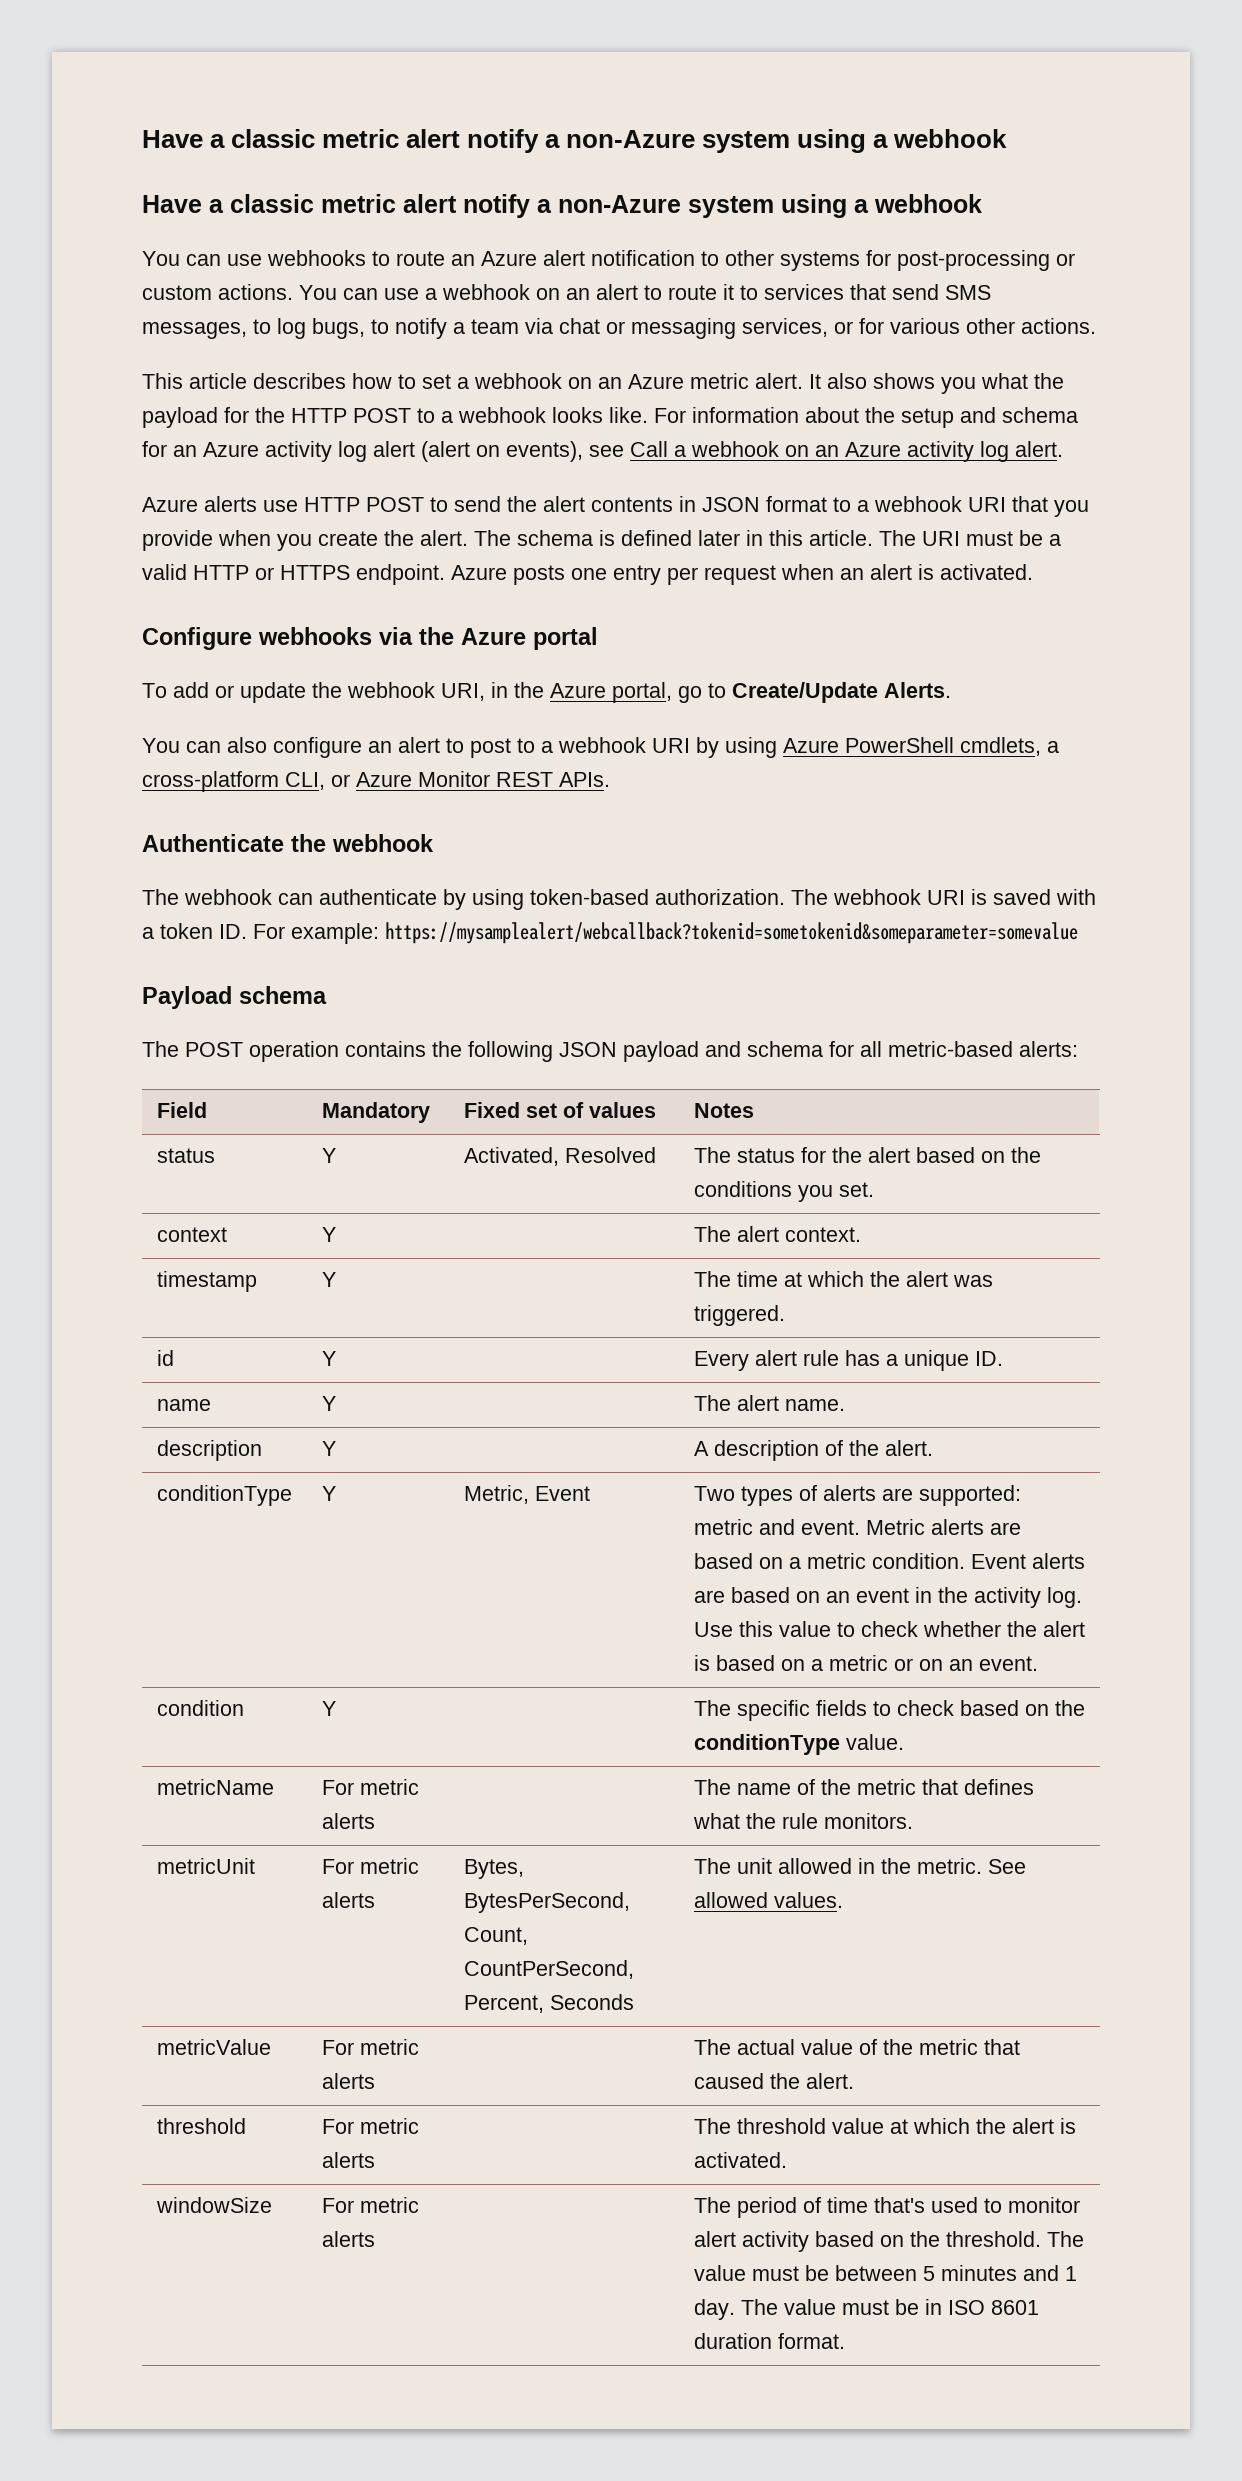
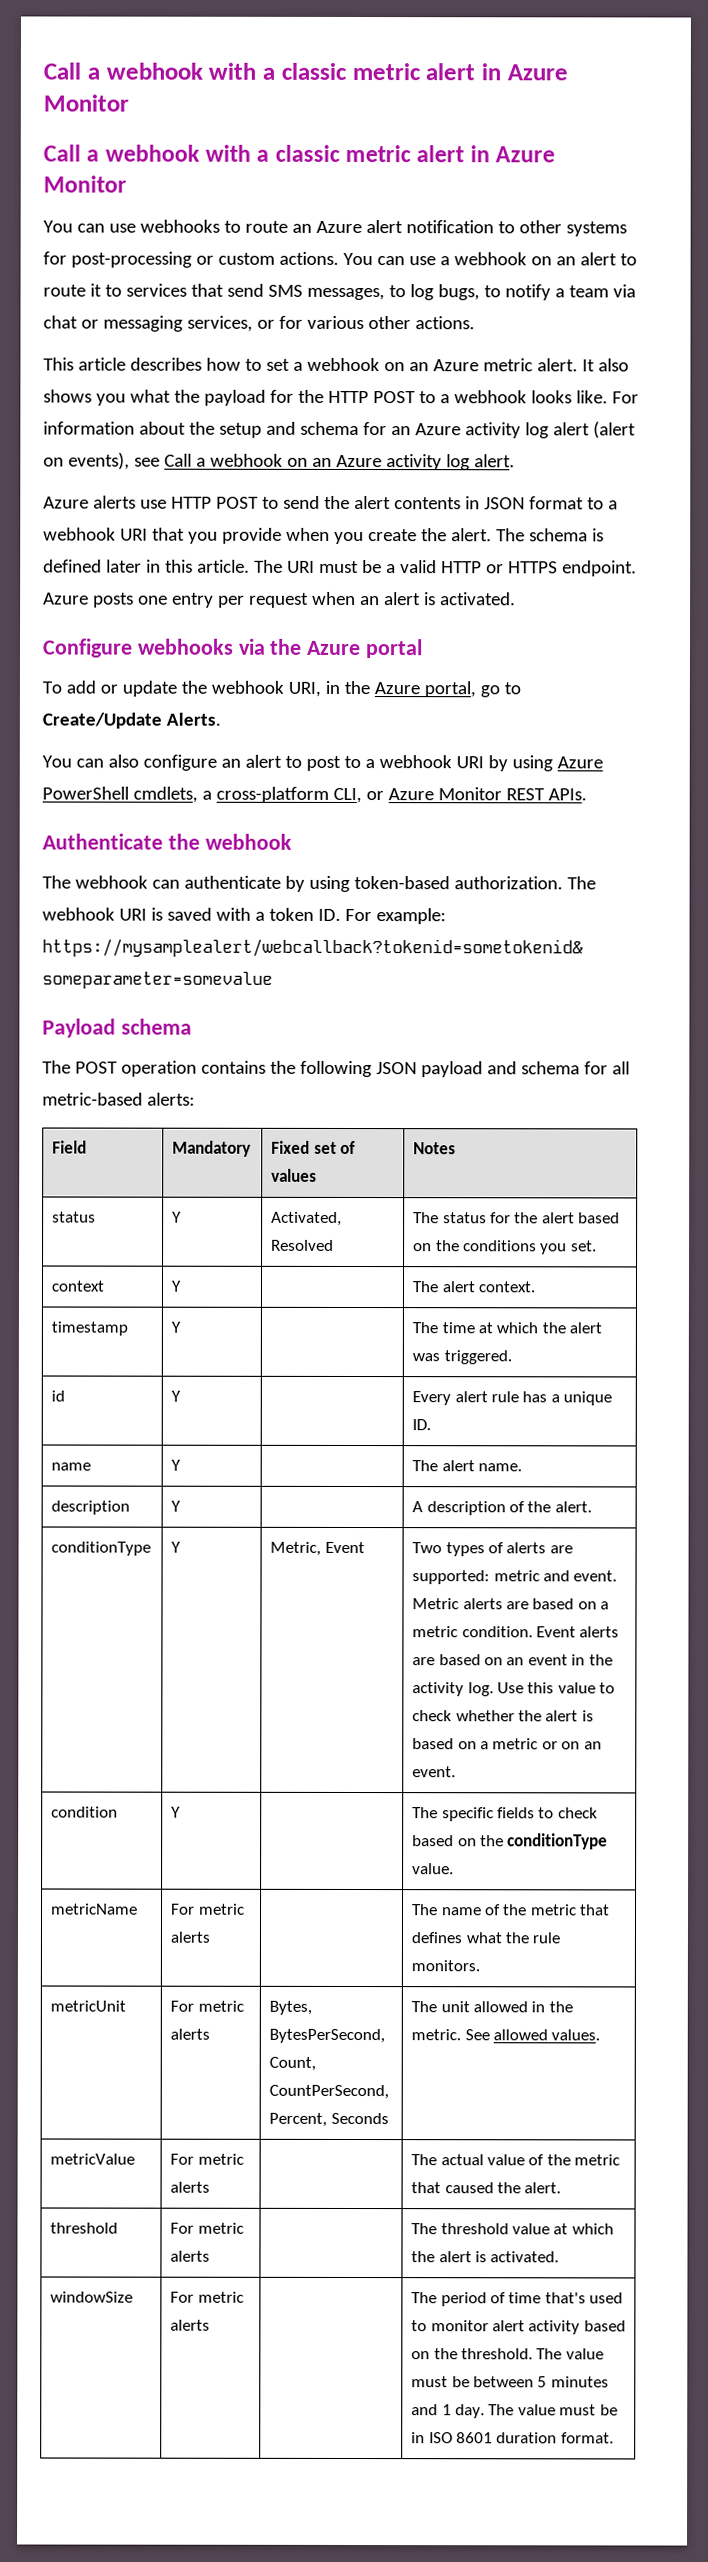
[142,129,1008,153] [142,194,982,218] Have a classic metric alert notify a non-Azure system using a webhook // Have a classic metric alert notify a non-Azure system using a webhook -> [43,62,568,81] [43,94,129,112] [43,144,556,163] [43,175,127,193] Call a webhook with a classic metric alert in Azure Monitor // Call a webhook with a classic metric alert in Azure Monitor

